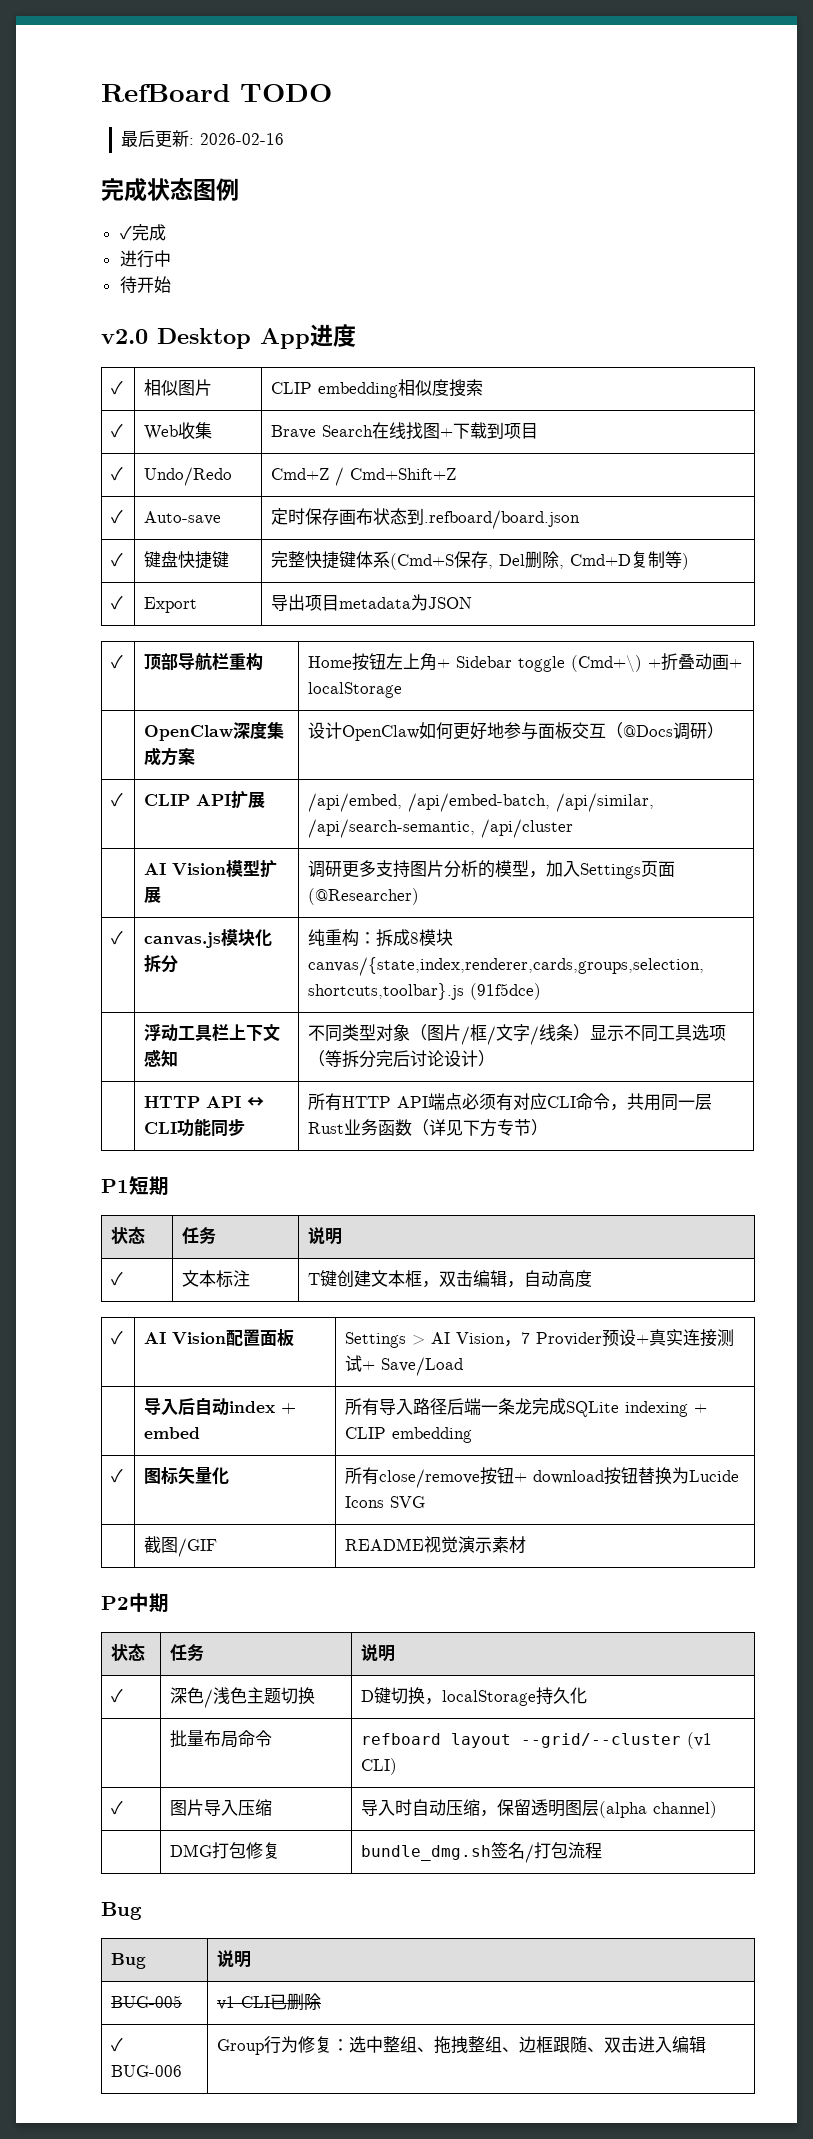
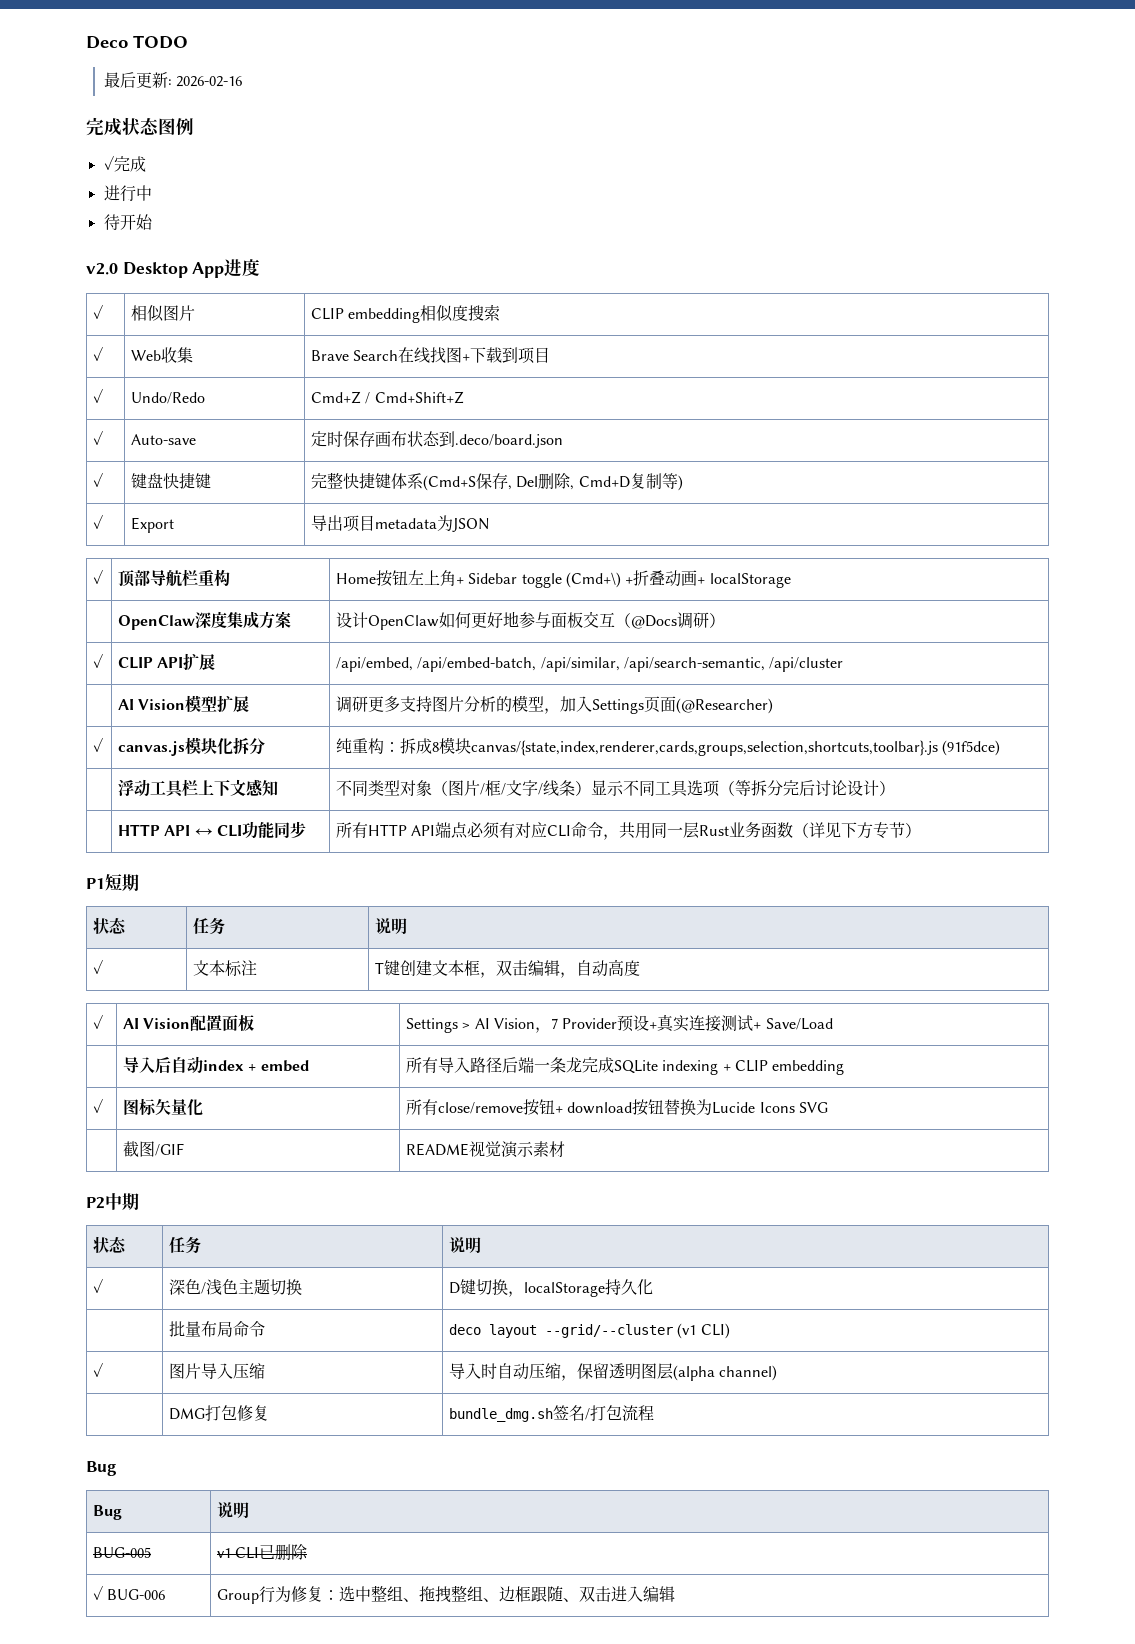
[101,84,230,102] RefBoard -> [86,36,128,49] Deco
[424,510,581,529] .refboard/board.json -> [455,434,564,448] .deco/board.json
[361,1733,442,1745] refboard -> [449,1324,482,1335] deco

